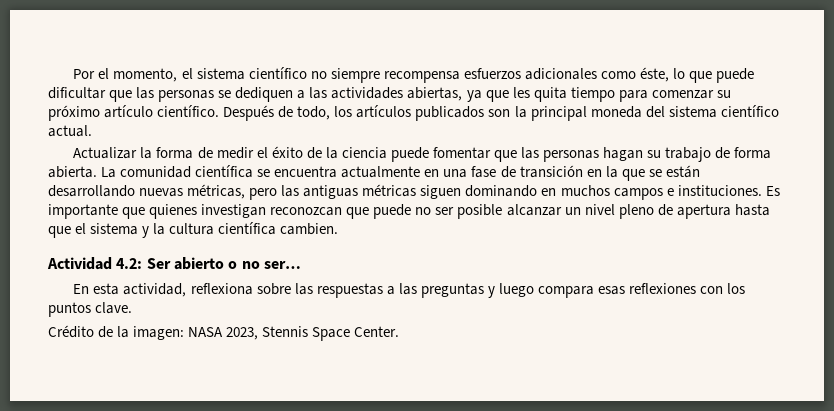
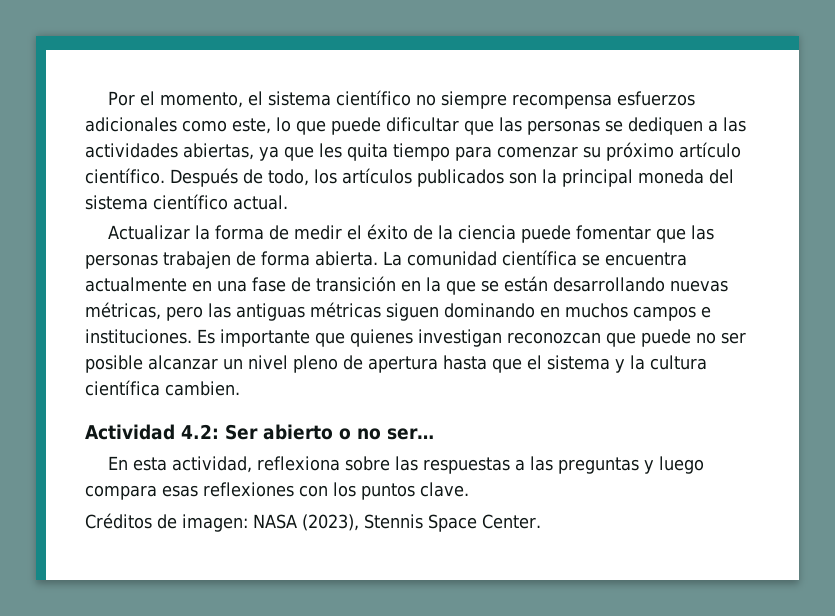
[639,67,669,82] éste, -> [232,118,271,134] este,
[603,147,712,162] hagan su trabajo -> [163,251,231,269] trabajen
[48,325,130,338] Crédito de la -> [85,513,177,529] Créditos de
[226,327,259,340] 2023, -> [302,514,359,531] (2023),

